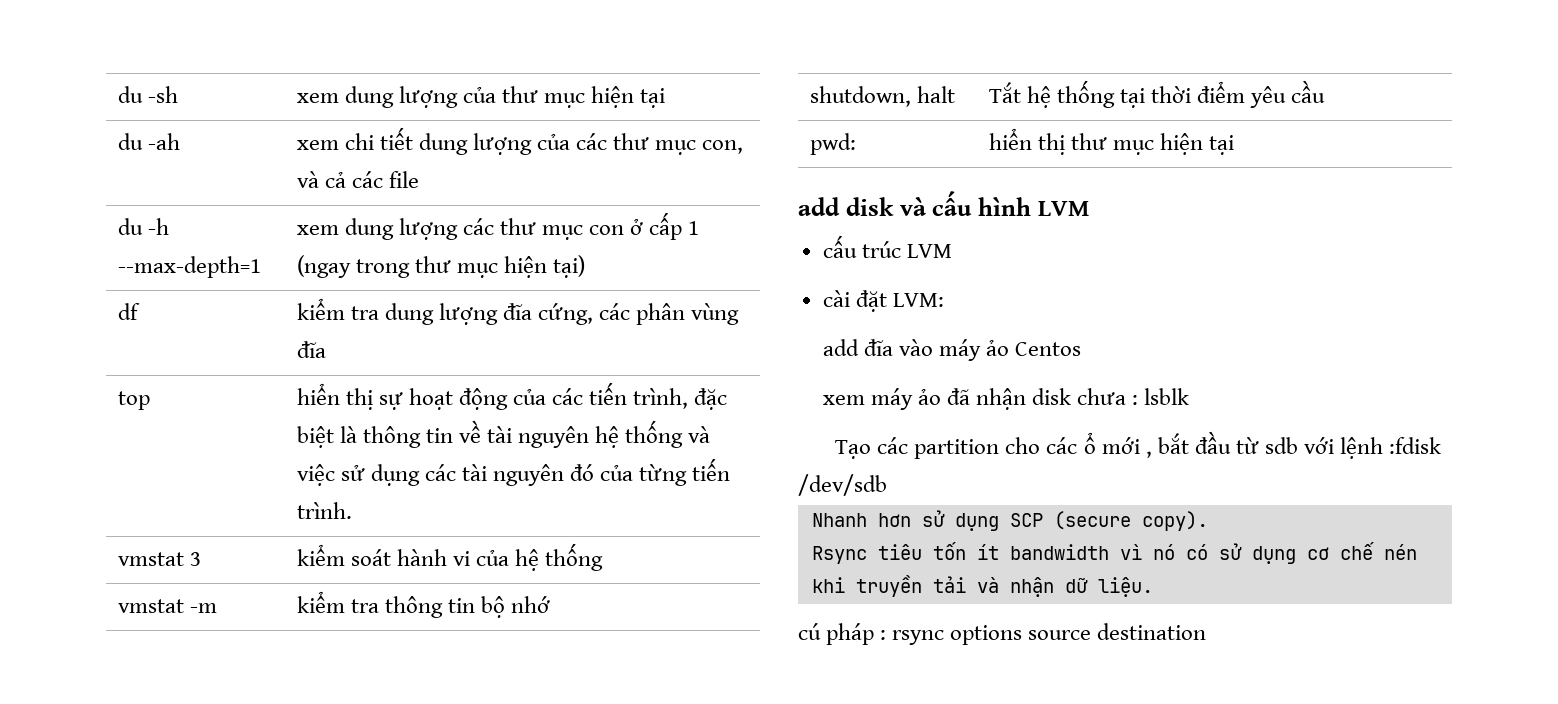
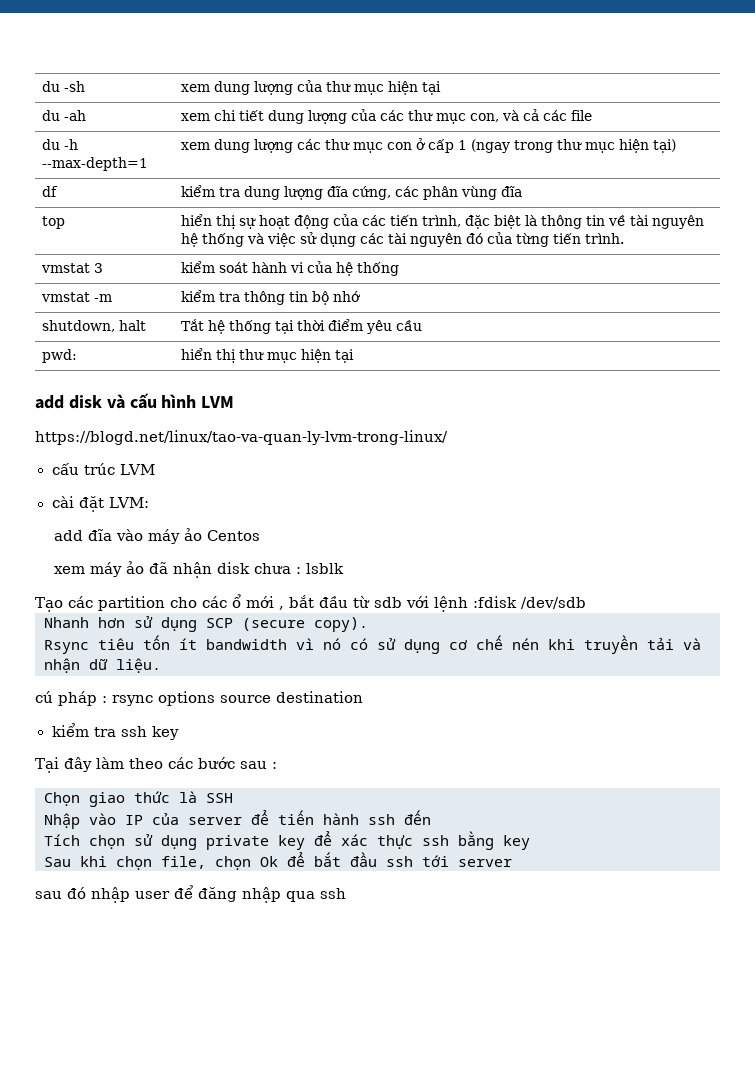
(1090, 208) none -> [35,430,448,445] // https://blogd.net/linux/tao-va-quan-ly-lvm-trong-linux/
(1207, 631) none -> [51,723,179,740] [35,757,277,773] [44,791,233,807] [44,810,431,829] [44,831,530,850] [44,852,512,870] [35,885,346,903] // kiểm tra ssh key // Tại đây làm theo các bước sau : // Chọn giao thức là SSH // Nhập vào IP của server để tiến hành ssh đến // Tích chọn sử dụng private key để xác thực ssh bằng key // Sau khi chọn file, chọn Ok để bắt đầu ssh tới server // sau đó nhập user để đăng nhập qua ssh

